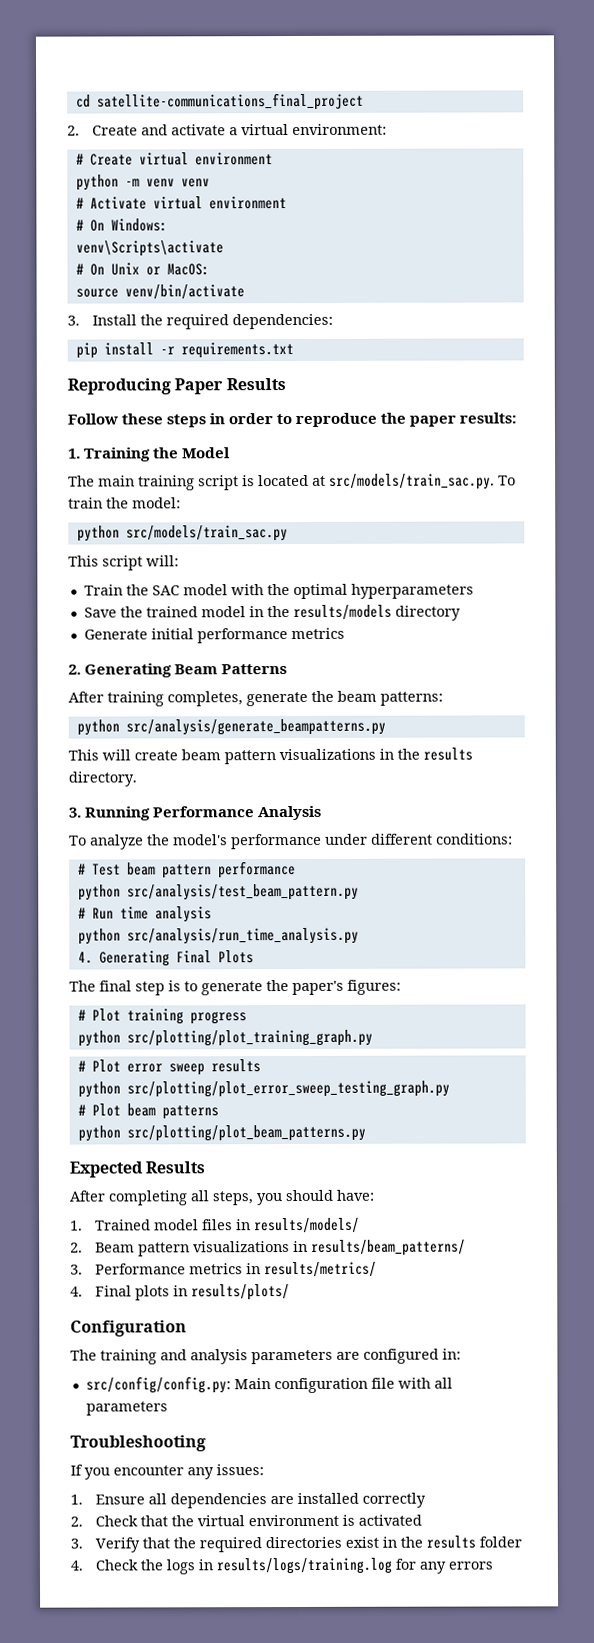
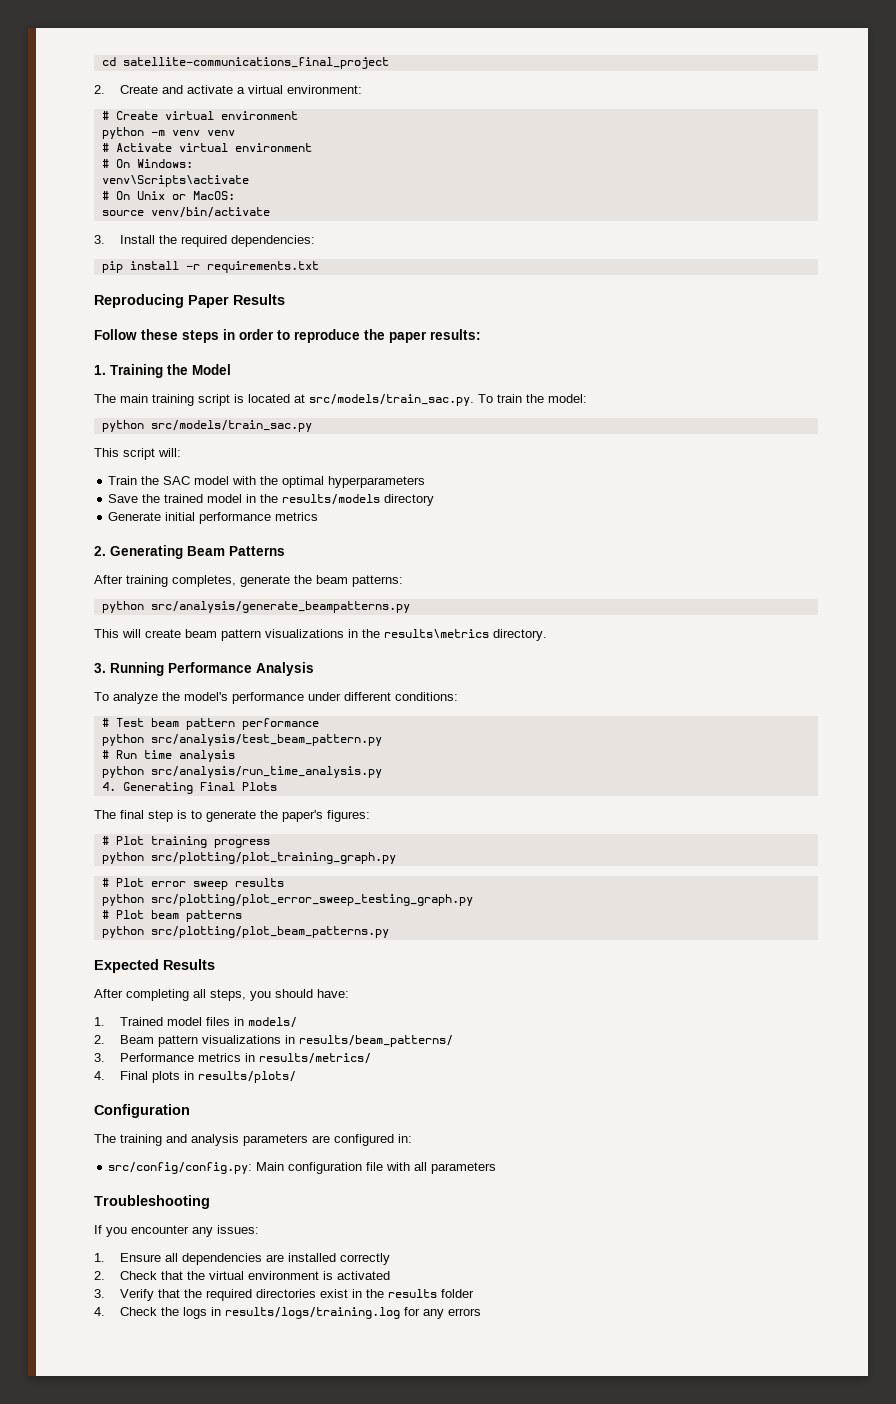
[423,747,473,761] results -> [384,629,489,638] results\metrics
[253,1217,360,1234] results/models/ -> [247,1017,297,1028] models/

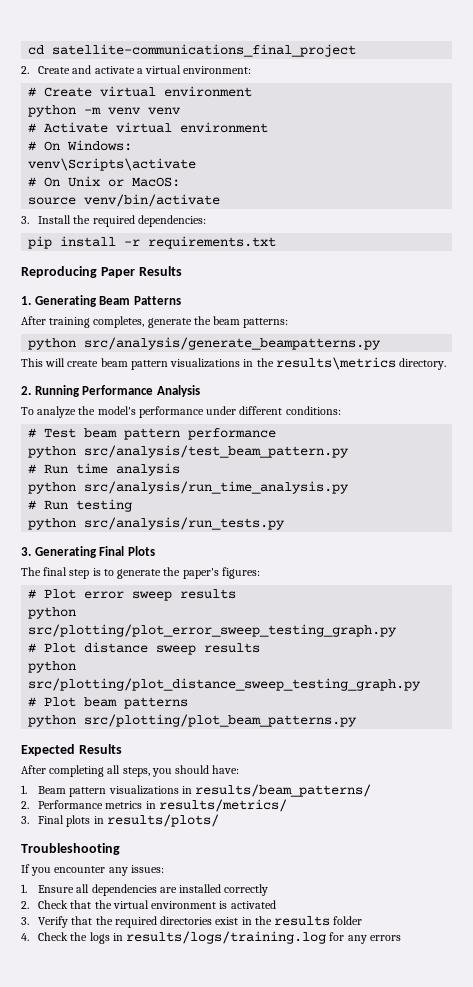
[94,329,481,343] [94,364,231,378] [94,394,587,406] [101,420,312,432] [94,448,181,460] [108,476,426,488] [108,494,435,506] [108,512,319,524] [94,546,106,556] Follow these steps in order to reproduce the paper results: // 1. Training the Model // The main training script is located at src/models/train_sac.py. To train the model: // python src/models/train_sac.py // This script will: // Train the SAC model with the optimal hyperparameters // Save the trained model in the results/models directory // Generate initial performance metrics // 2. -> [21,296,31,305] 1.
[94,663,106,673] 3. -> [21,386,31,395] 2.
[101,782,116,791] 4. -> [28,499,133,512] [28,517,286,530] [21,547,31,556] # Run testing // python src/analysis/run_tests.py // 3.
[101,836,270,848] [101,852,396,864] // # Plot training progress // python src/plotting/plot_training_graph.py -> (260, 573) none
(473, 900) none -> [28,642,261,655] [28,661,77,673] [28,678,422,691] // # Plot distance sweep results // python src/plotting/plot_distance_sweep_testing_graph.py
[119,1017,297,1028] [94,1035,105,1044] Trained model files in models/ // 2. -> (27, 789) none
[94,1053,105,1062] 3. -> [21,801,29,809] 2.
[94,1071,105,1080] 4. -> [21,816,29,824] 3.
[94,1104,190,1118] [94,1134,412,1146] [108,1162,497,1174] // Configuration // The training and analysis parameters are configured in: // src/config/config.py: Main configuration file with all parameters -> (219, 820) none

